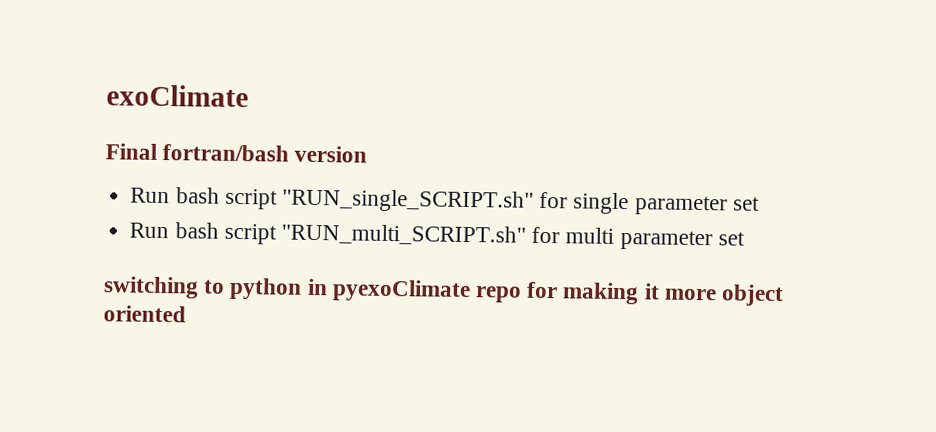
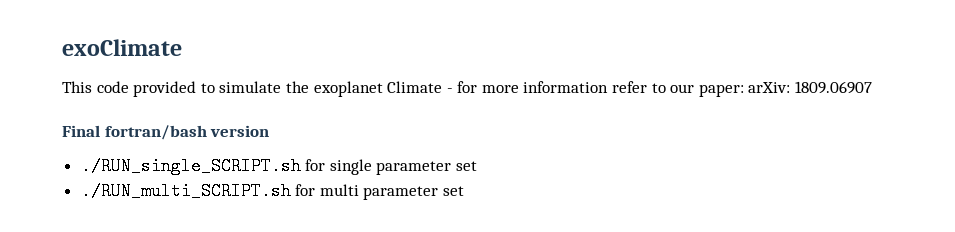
(249, 96) none -> [62,81,873,97] // This code provided to simulate the exoplanet Climate - for more information refer to our paper: arXiv: 1809.06907
[130,187,534,213] Run bash script "RUN_single_SCRIPT.sh" -> [80,157,301,175] ./RUN_single_SCRIPT.sh
[129,222,526,246] Run bash script "RUN_multi_SCRIPT.sh" -> [80,182,291,200] ./RUN_multi_SCRIPT.sh
[103,276,785,307] [103,305,186,323] // switching to python in pyexoClimate repo for making it more object oriented -> (465, 191) none

